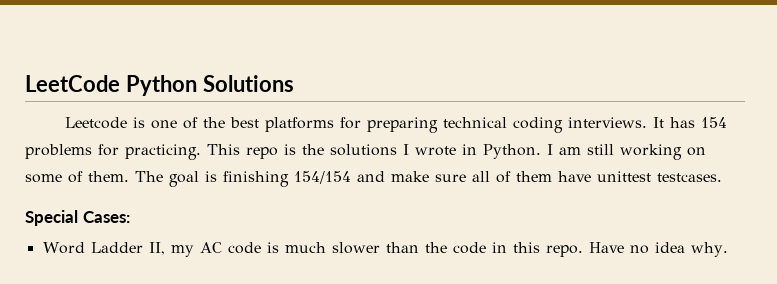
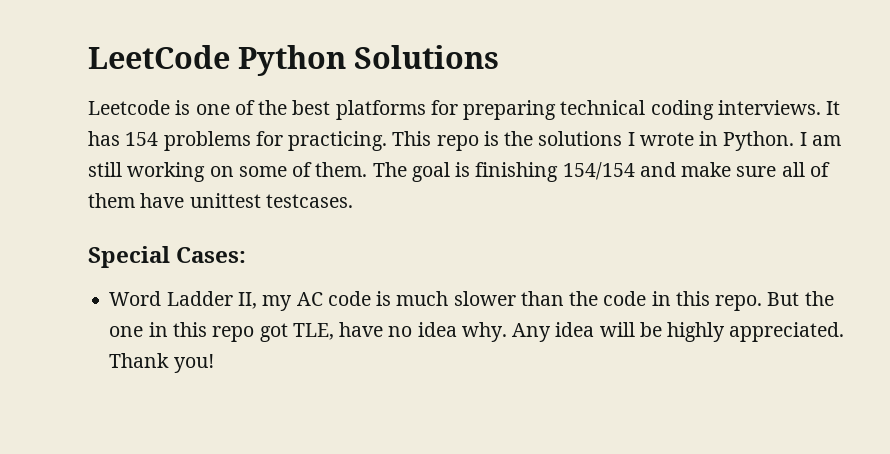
[588,242,728,257] Have no idea why. -> [767,291,834,306] [109,322,845,342] [109,353,214,373] But the one in this repo got TLE, have no idea why. Any idea will be highly appreciated. Thank you!

